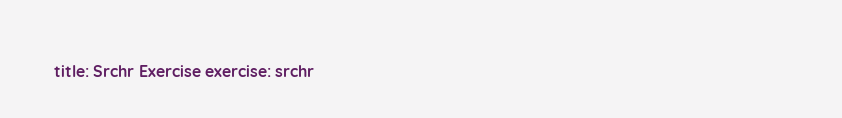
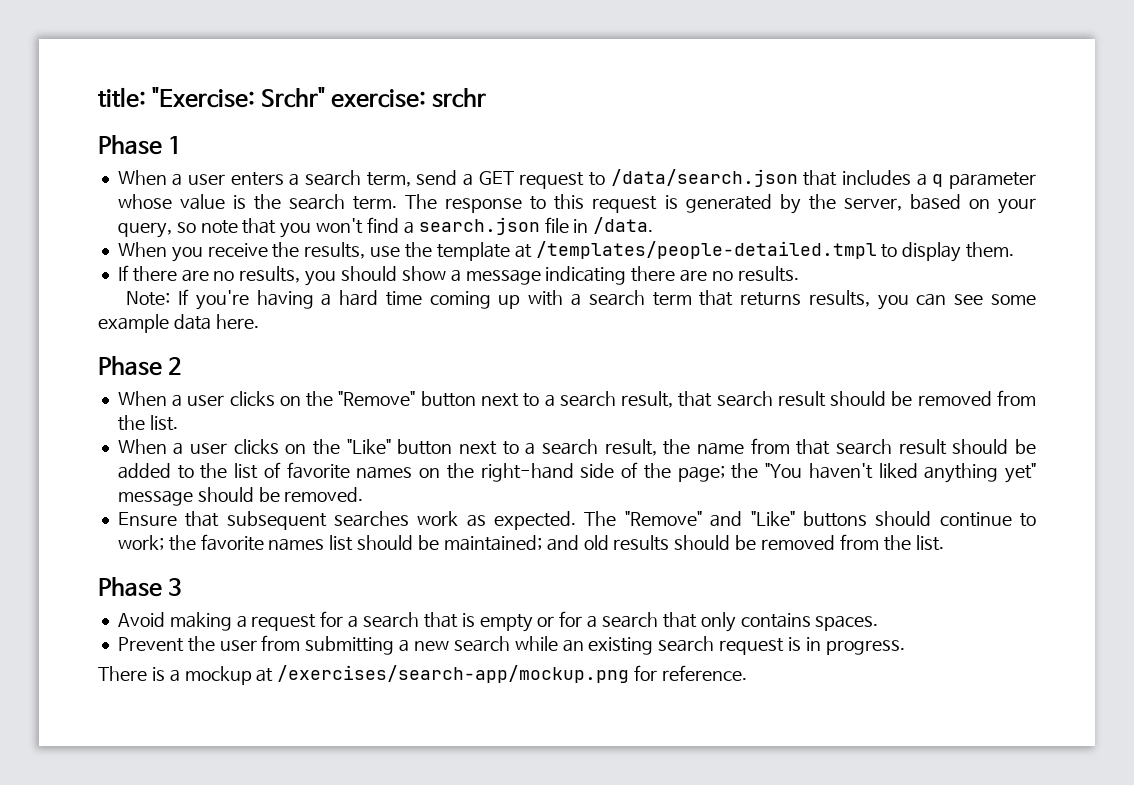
[93,65,201,77] Srchr Exercise -> [152,87,326,108] "Exercise: Srchr"
(315, 71) none -> [98,135,182,155] [117,169,1037,189] [117,194,1037,214] [117,217,654,238] [117,241,1015,262] [117,265,799,286] [126,289,1036,310] [98,314,259,333] [98,356,182,376] [117,390,1036,408] [117,415,178,431] [117,438,1037,456] [117,462,1036,483] [117,487,364,506] [117,511,1037,530] [117,534,944,551] [98,577,182,597] [117,611,879,632] [117,635,905,655] [98,665,748,685] // Phase 1 // When a user enters a search term, send a GET request to /data/search.json that includes a q parameter whose value is the search term. The response to this request is generated by the server, based on your query, so note that you won't find a search.json file in /data. // When you receive the results, use the template at /templates/people-detailed.tmpl to display them. // If there are no results, you should show a message indicating there are no results. // Note: If you're having a hard time coming up with a search term that returns results, you can see some example data here. // Phase 2 // When a user clicks on the "Remove" button next to a search result, that search result should be removed from the list. // When a user clicks on the "Like" button next to a search result, the name from that search result should be added to the list of favorite names on the right-hand side of the page; the "You haven't liked anything yet" message should be removed. // Ensure that subsequent searches work as expected. The "Remove" and "Like" buttons should continue to work; the favorite names list should be maintained; and old results should be removed from the list. // Phase 3 // Avoid making a request for a search that is empty or for a search that only contains spaces. // Prevent the user from submitting a new search while an existing search request is in progress. // There is a mockup at /exercises/search-app/mockup.png for reference.

